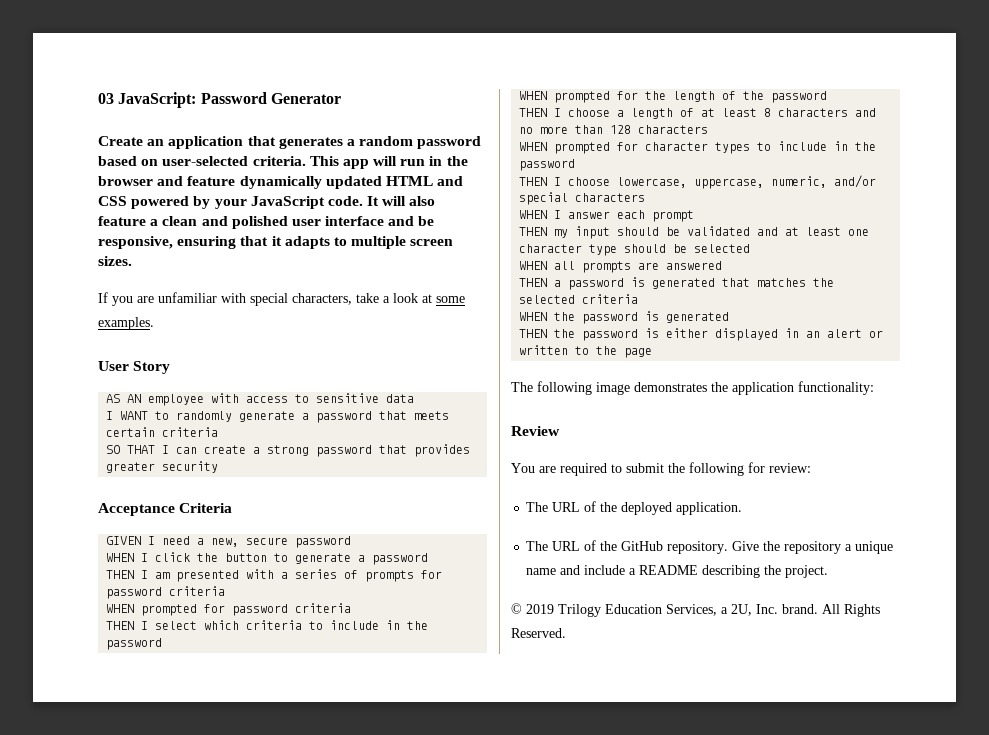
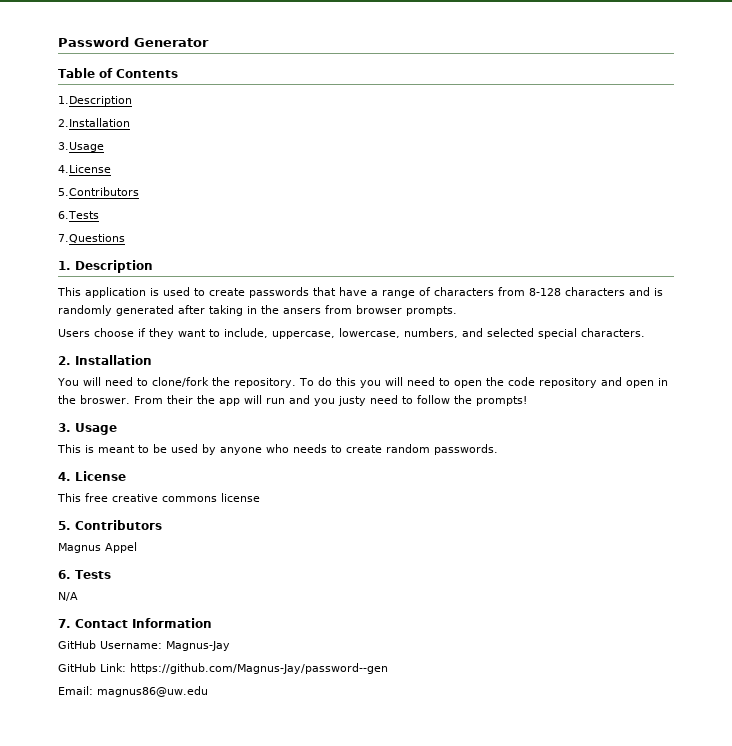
[98,92,197,108] 03 JavaScript: -> (58, 42) none
[98,136,482,149] [98,156,468,169] [98,176,464,189] [98,196,436,209] [98,216,435,229] [98,236,454,249] [98,256,132,266] [98,292,465,306] [98,317,154,330] [98,361,171,374] [106,393,415,406] [106,411,450,423] [106,427,219,437] [106,444,471,457] [106,461,219,473] [98,503,233,516] [106,536,352,548] [106,552,429,565] [106,569,443,582] [106,586,226,599] [106,603,352,616] [106,620,429,630] [106,638,163,650] [519,91,828,103] [519,108,877,119] [519,125,709,134] [519,141,877,154] [519,159,576,171] [519,175,877,189] [519,192,646,205] [519,210,695,222] [519,226,870,239] [519,244,751,256] [519,261,723,273] [519,277,835,290] [519,294,639,304] [519,311,730,324] [519,328,884,341] [519,345,653,358] [511,381,874,395] [511,426,560,436] [511,462,811,476] [526,501,743,515] [526,540,894,554] [526,565,829,578] [511,603,880,617] [511,628,566,638] Create an application that generates a random password based on user-selected criteria. This app will run in the browser and feature dynamically updated HTML and CSS powered by your JavaScript code. It will also feature a clean and polished user interface and be responsive, ensuring that it adapts to multiple screen sizes. // If you are unfamiliar with special characters, take a look at some examples. // User Story // AS AN employee with access to sensitive data // I WANT to randomly generate a password that meets certain criteria // SO THAT I can create a strong password that provides greater security // Acceptance Criteria // GIVEN I need a new, secure password // WHEN I click the button to generate a password // THEN I am presented with a series of prompts for password criteria // WHEN prompted for password criteria // THEN I select which criteria to include in the password // WHEN prompted for the length of the password // THEN I choose a length of at least 8 characters and no more than 128 characters // WHEN prompted for character types to include in the password // THEN I choose lowercase, uppercase, numeric, and/or special characters // WHEN I answer each prompt // THEN my input should be validated and at least one character type should be selected // WHEN all prompts are answered // THEN a password is generated that matches the selected criteria // WHEN the password is generated // THEN the password is either displayed in an alert or written to the page // The following image demonstrates the application functionality: // Review // You are required to submit the following for review: // The URL of the deployed application. // The URL of the GitHub repository. Give the repository a unique name and include a README describing the project. // © 2019 Trilogy Education Services, a 2U, Inc. brand. All Rights Reserved. -> [58,68,178,78] [58,96,132,106] [58,118,130,127] [58,142,104,152] [58,165,111,173] [58,187,139,196] [58,211,99,219] [58,234,125,243] [58,260,153,273] [57,287,663,298] [58,305,457,316] [58,328,645,339] [58,355,152,365] [57,377,668,388] [58,395,527,406] [58,423,117,435] [57,444,498,455] [58,471,126,481] [57,493,260,502] [58,520,162,530] [58,542,137,553] [58,570,111,579] [58,592,78,601] [58,618,212,628] [58,640,230,651] [58,663,388,674] [58,686,208,697] Table of Contents // 1.Description // 2.Installation // 3.Usage // 4.License // 5.Contributors // 6.Tests // 7.Questions // 1. Description // This application is used to create passwords that have a range of characters from 8-128 characters and is randomly generated after taking in the ansers from browser prompts. // Users choose if they want to include, uppercase, lowercase, numbers, and selected special characters. // 2. Installation // You will need to clone/fork the repository. To do this you will need to open the code repository and open in the broswer. From their the app will run and you justy need to follow the prompts! // 3. Usage // This is meant to be used by anyone who needs to create random passwords. // 4. License // This free creative commons license // 5. Contributors // Magnus Appel // 6. Tests // N/A // 7. Contact Information // GitHub Username: Magnus-Jay // GitHub Link: https://github.com/Magnus-Jay/password--gen // Email: magnus86@uw.edu

